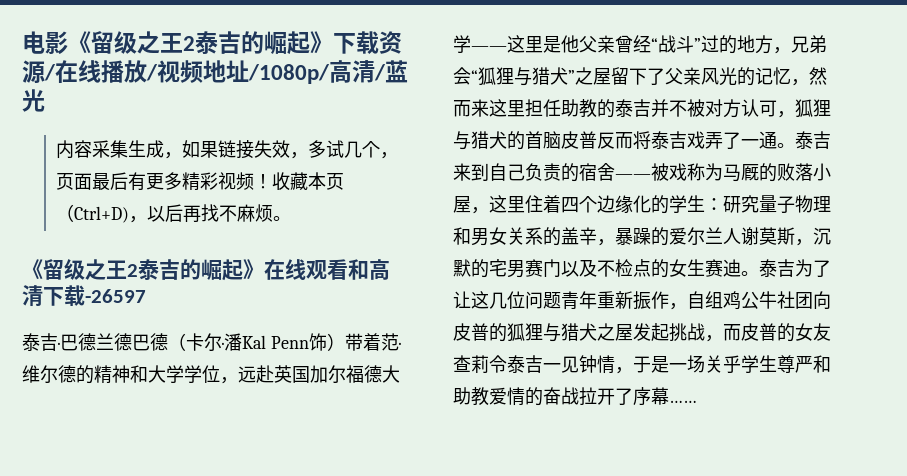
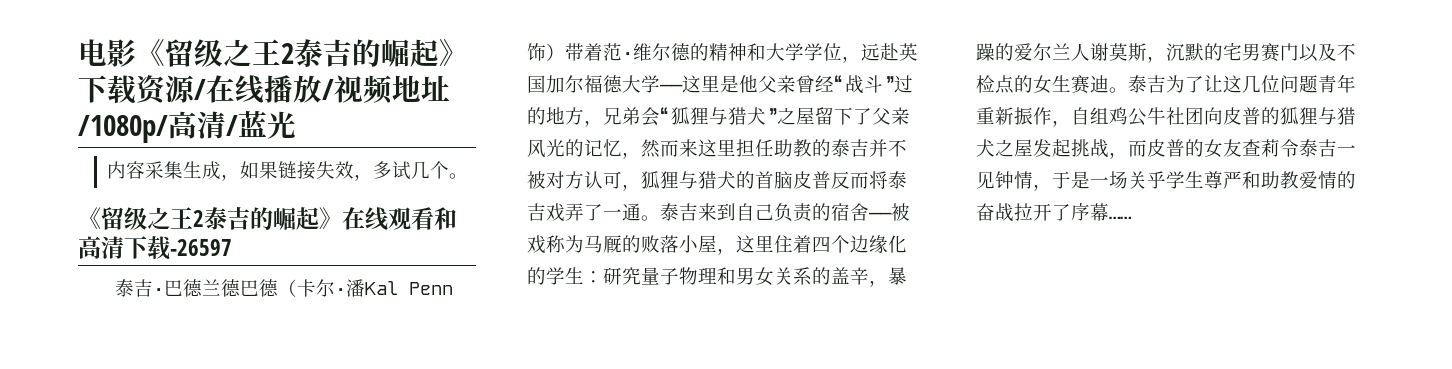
[380,152,399,159] [56,172,345,191] [56,204,274,223] ，页面最后有更多精彩视频！收藏本页（Ctrl+D)，以后再找不麻烦 -> (449, 170) none

